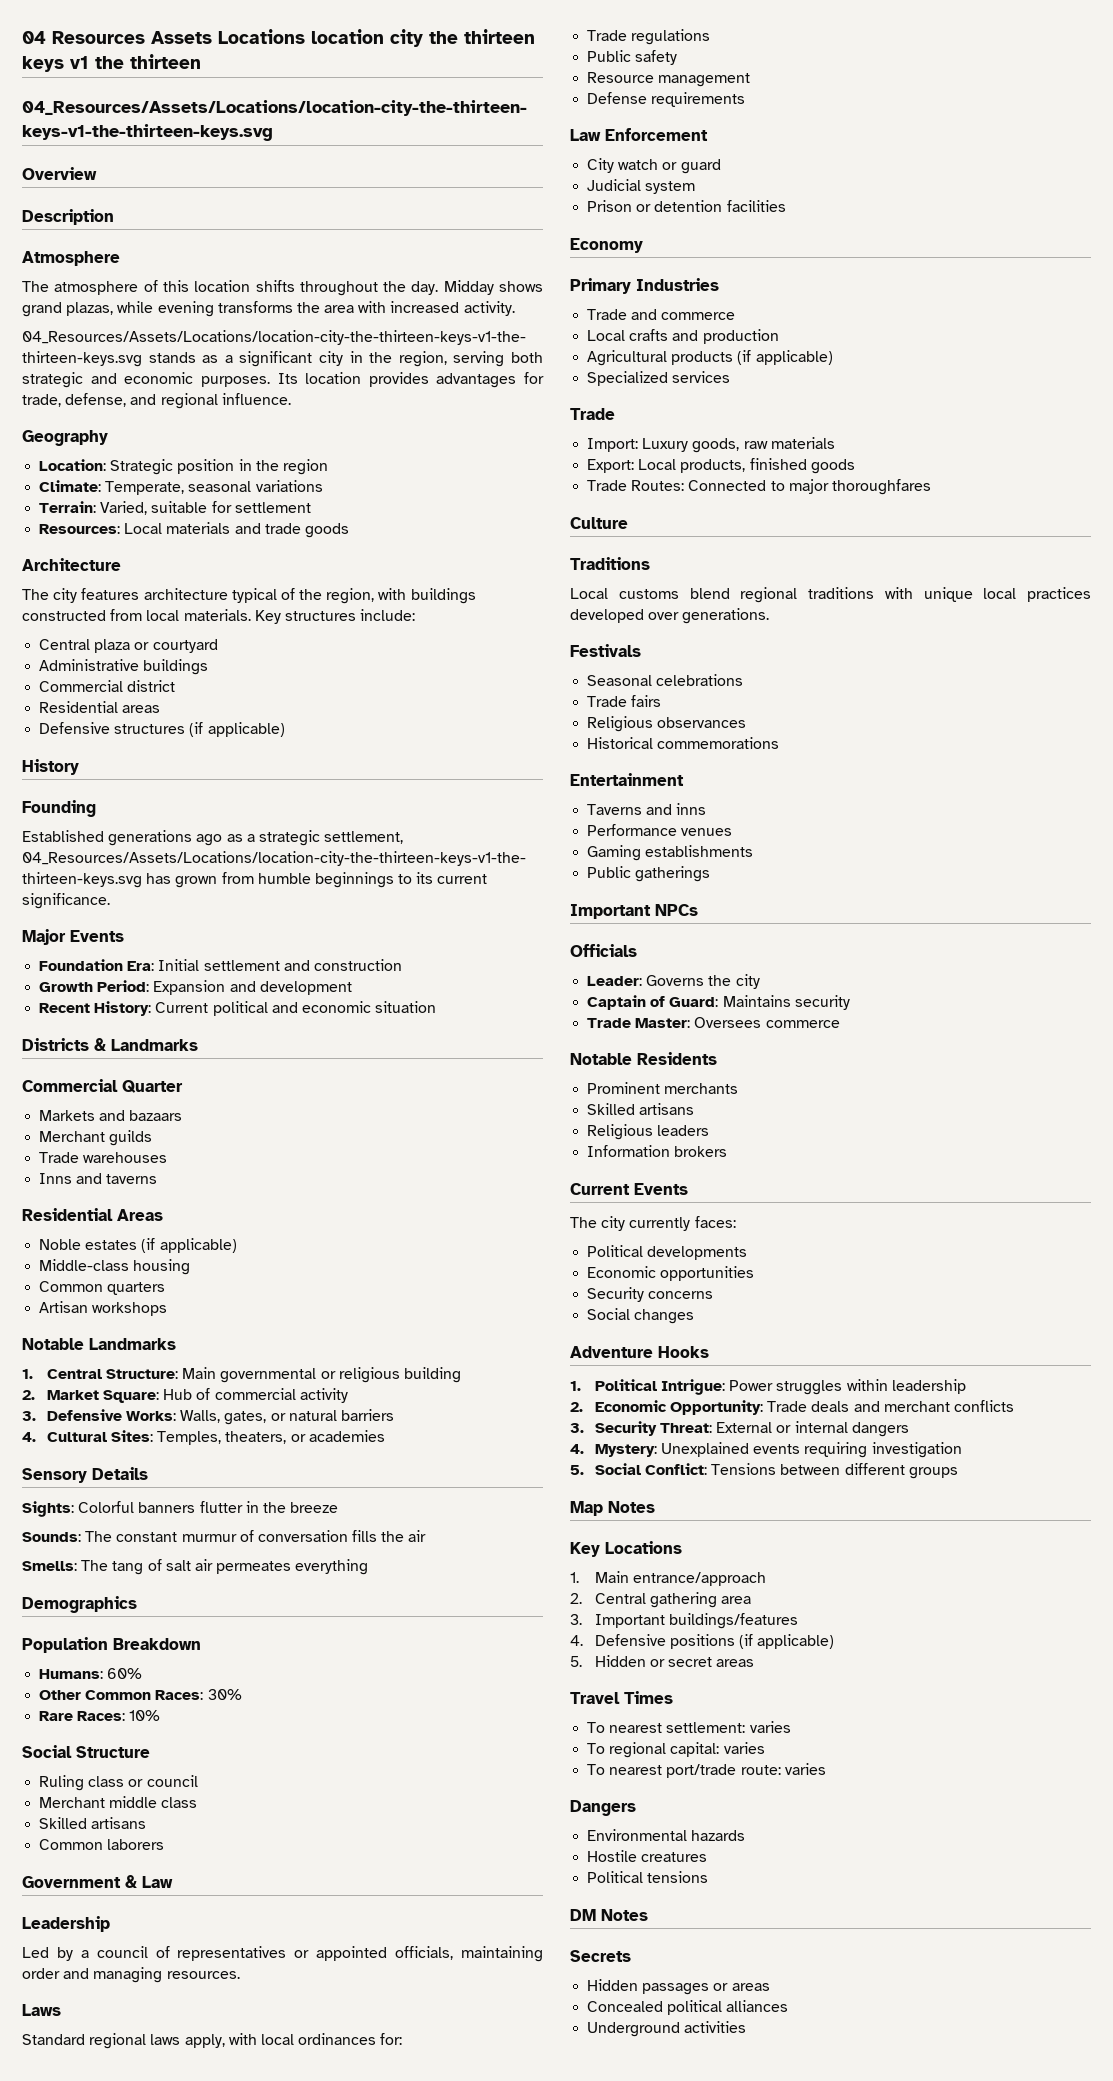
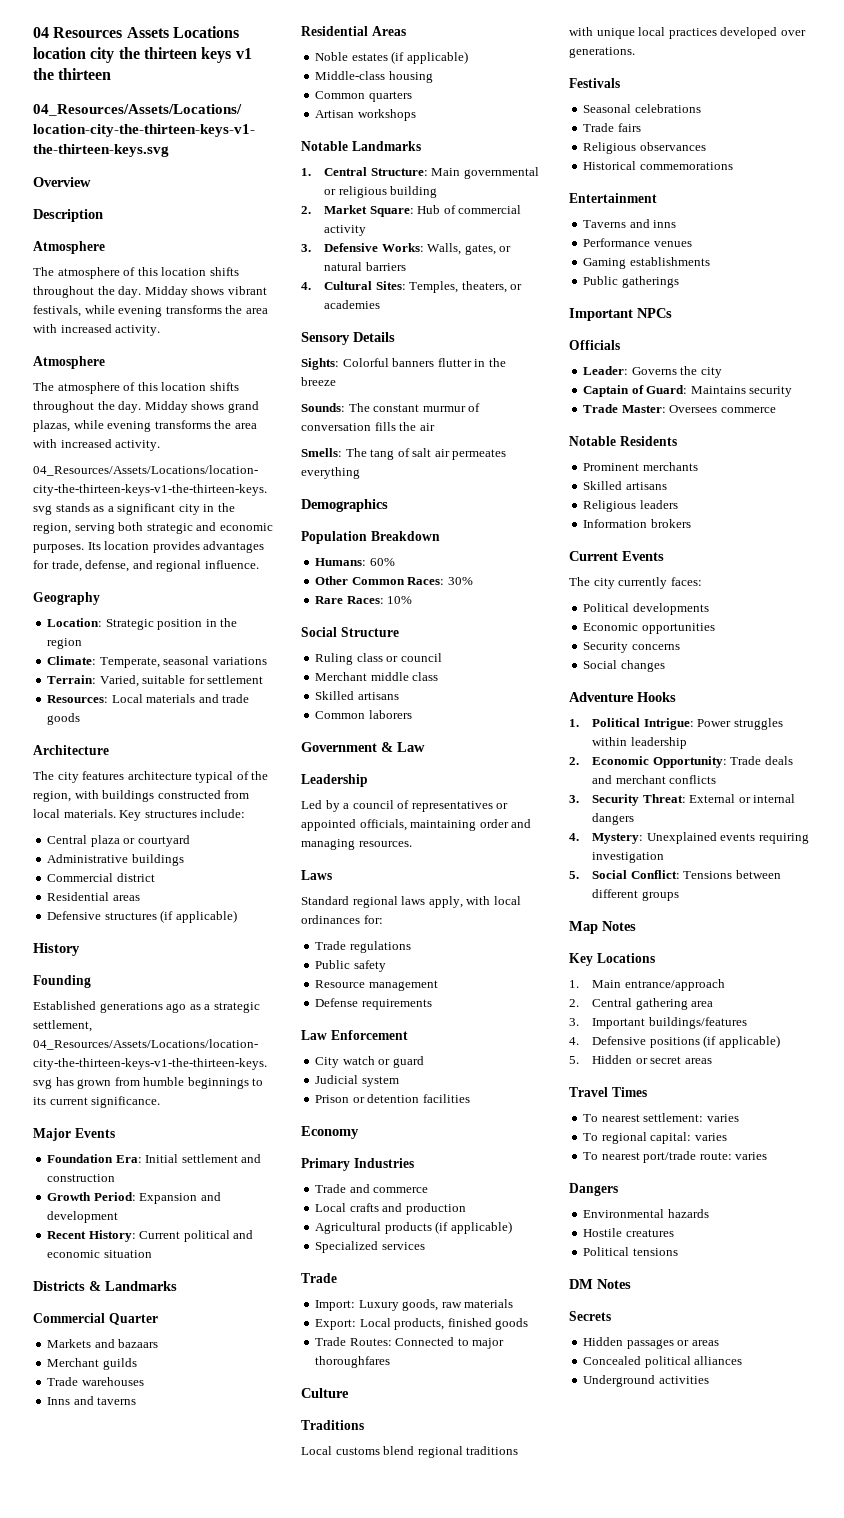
(120, 258) none -> [33,267,239,279] [33,286,267,298] [33,305,268,317] [33,324,161,336] [33,356,105,369] // The atmosphere of this location shifts throughout the day. Midday shows vibrant festivals, while evening transforms the area with increased activity. // Atmosphere

